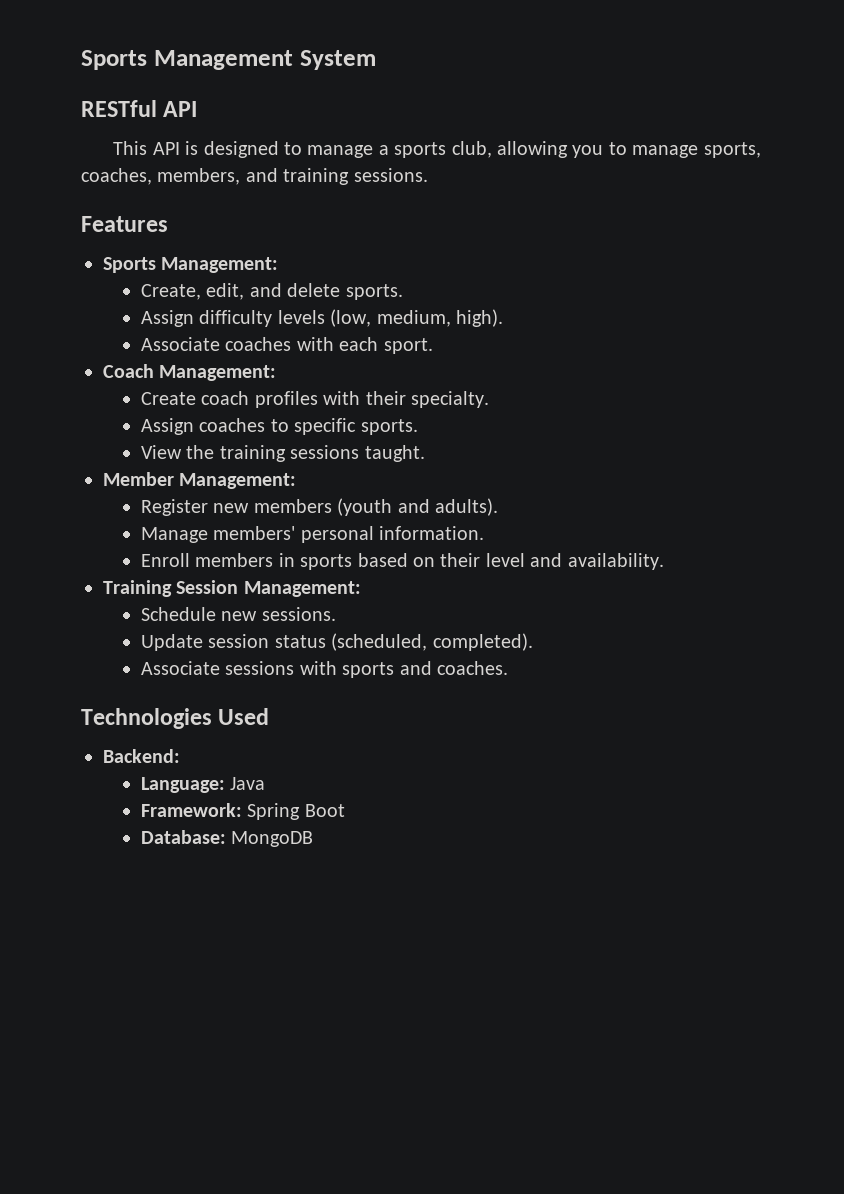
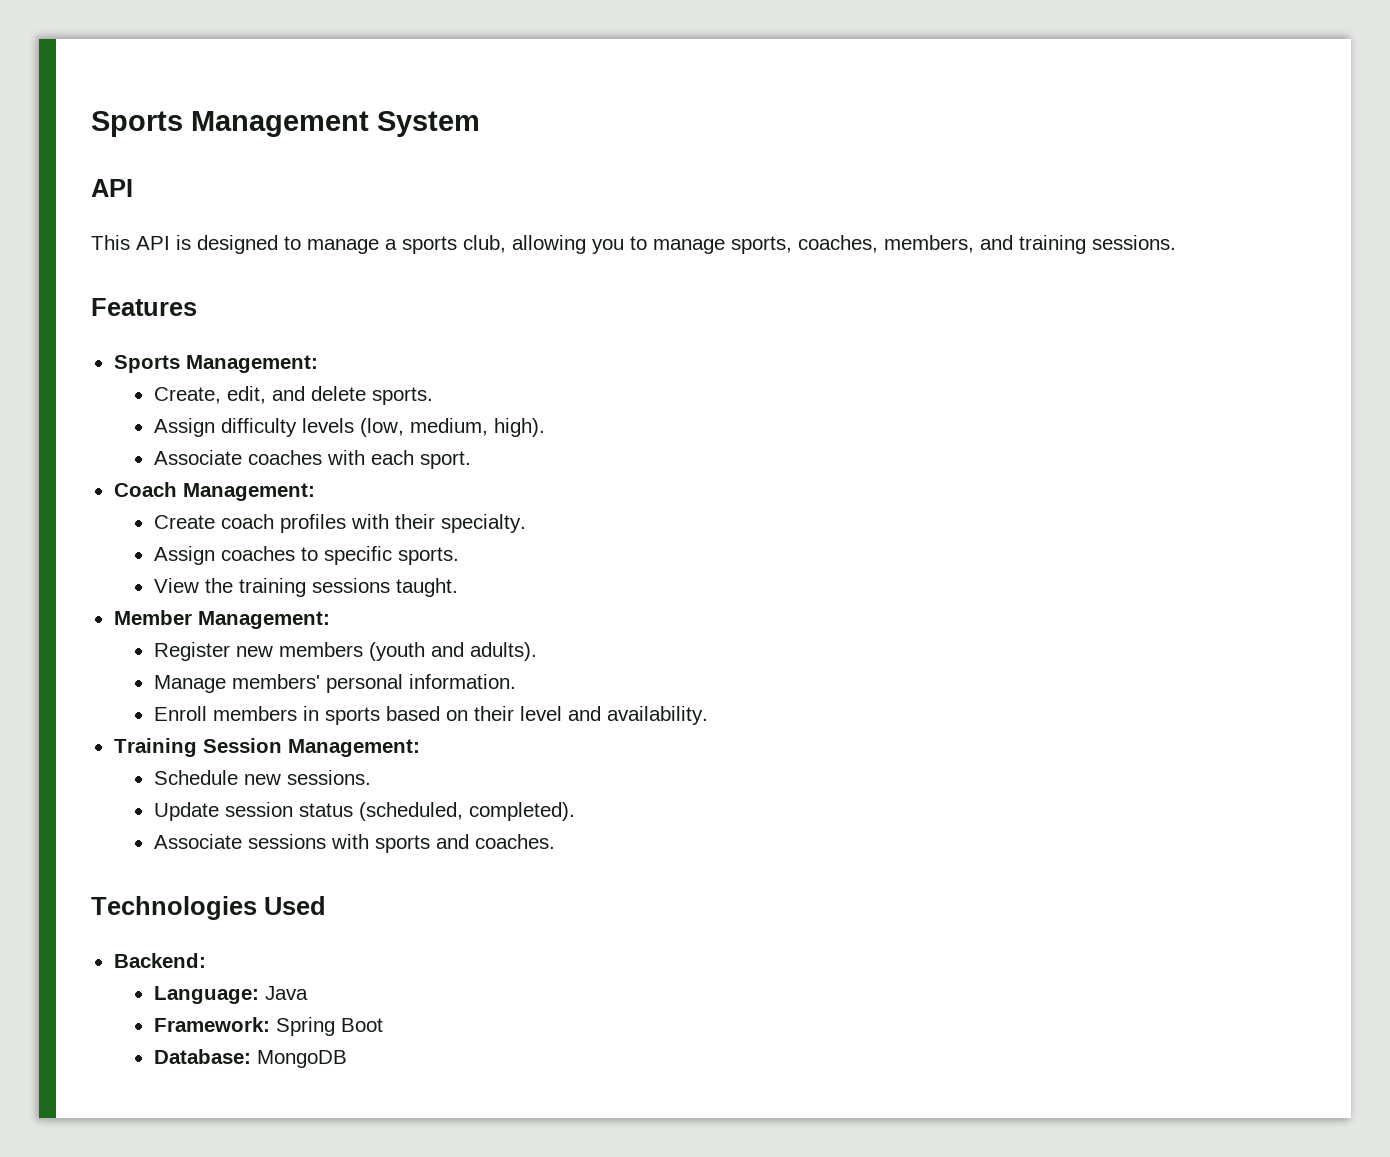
[81,100,157,117] RESTful -> (480, 124) none

